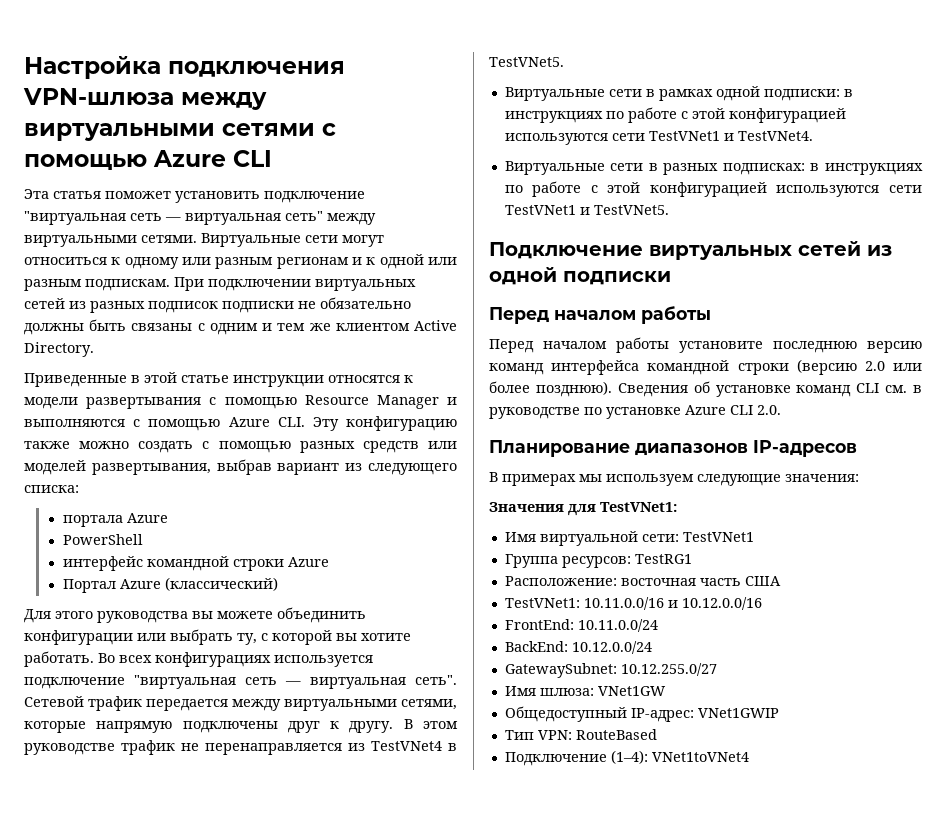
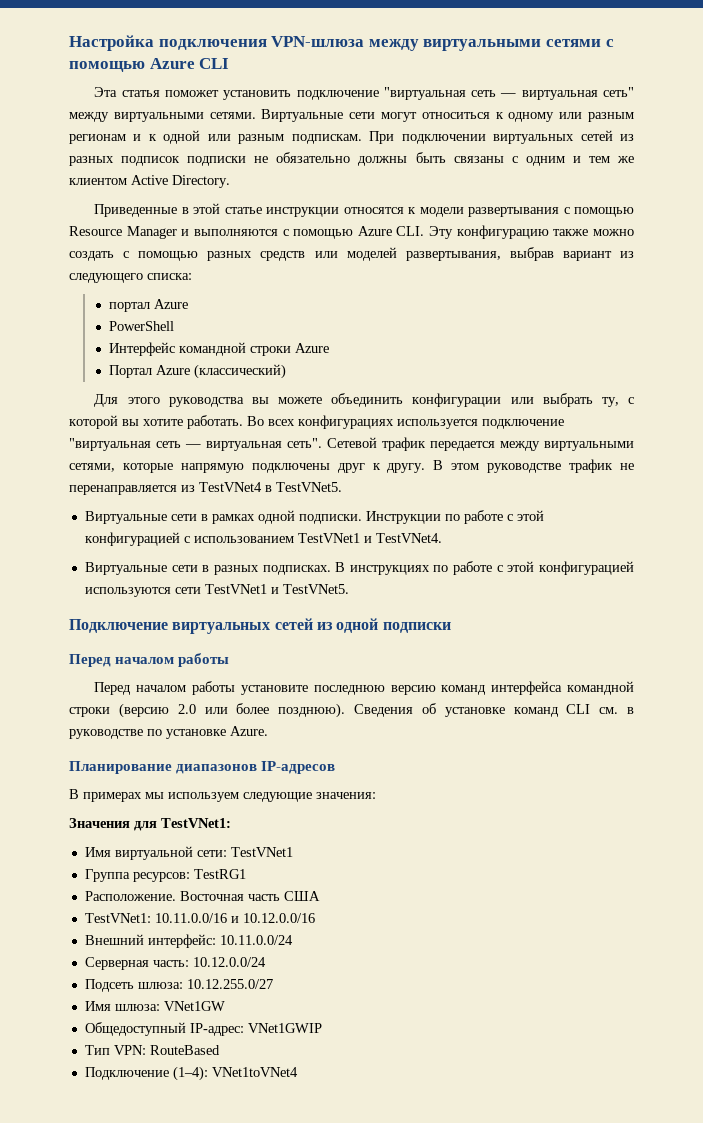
[62,515,123,527] портала -> [109,302,151,312] портал
[62,556,143,571] интерфейс -> [109,342,176,356] Интерфейс
[763,89,853,101] [504,107,846,123] [504,133,645,145] подписки: в инструкциях по работе с этой конфигурацией используются сети -> [298,510,544,524] [84,532,294,546] подписки. Инструкции по работе с этой конфигурацией с использованием
[722,163,820,175] подписках: в -> [262,562,346,575] подписках. В
[685,405,781,415] Azure CLI 2.0. -> [230,726,268,736] Azure.
[504,576,696,586] Расположение: восточная -> [84,891,244,901] Расположение. Восточная
[504,619,574,630] FrontEnd: -> [84,934,216,948] Внешний интерфейс:
[504,641,568,652] BackEnd: -> [84,957,189,970] Серверная часть:
[504,663,617,678] GatewaySubnet: -> [84,979,183,992] Подсеть шлюза:

